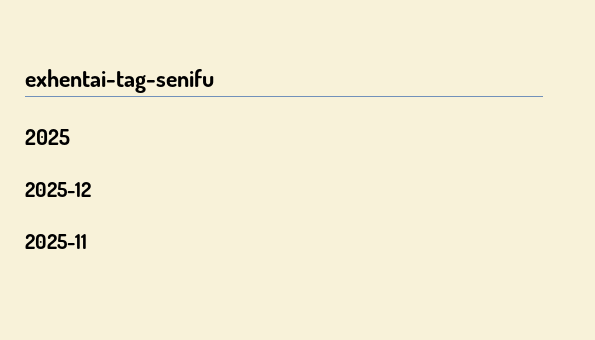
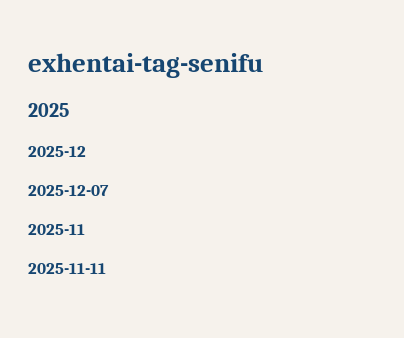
(91, 189) none -> [28,185,109,196] // 2025-12-07
(87, 241) none -> [28,263,106,274] // 2025-11-11

